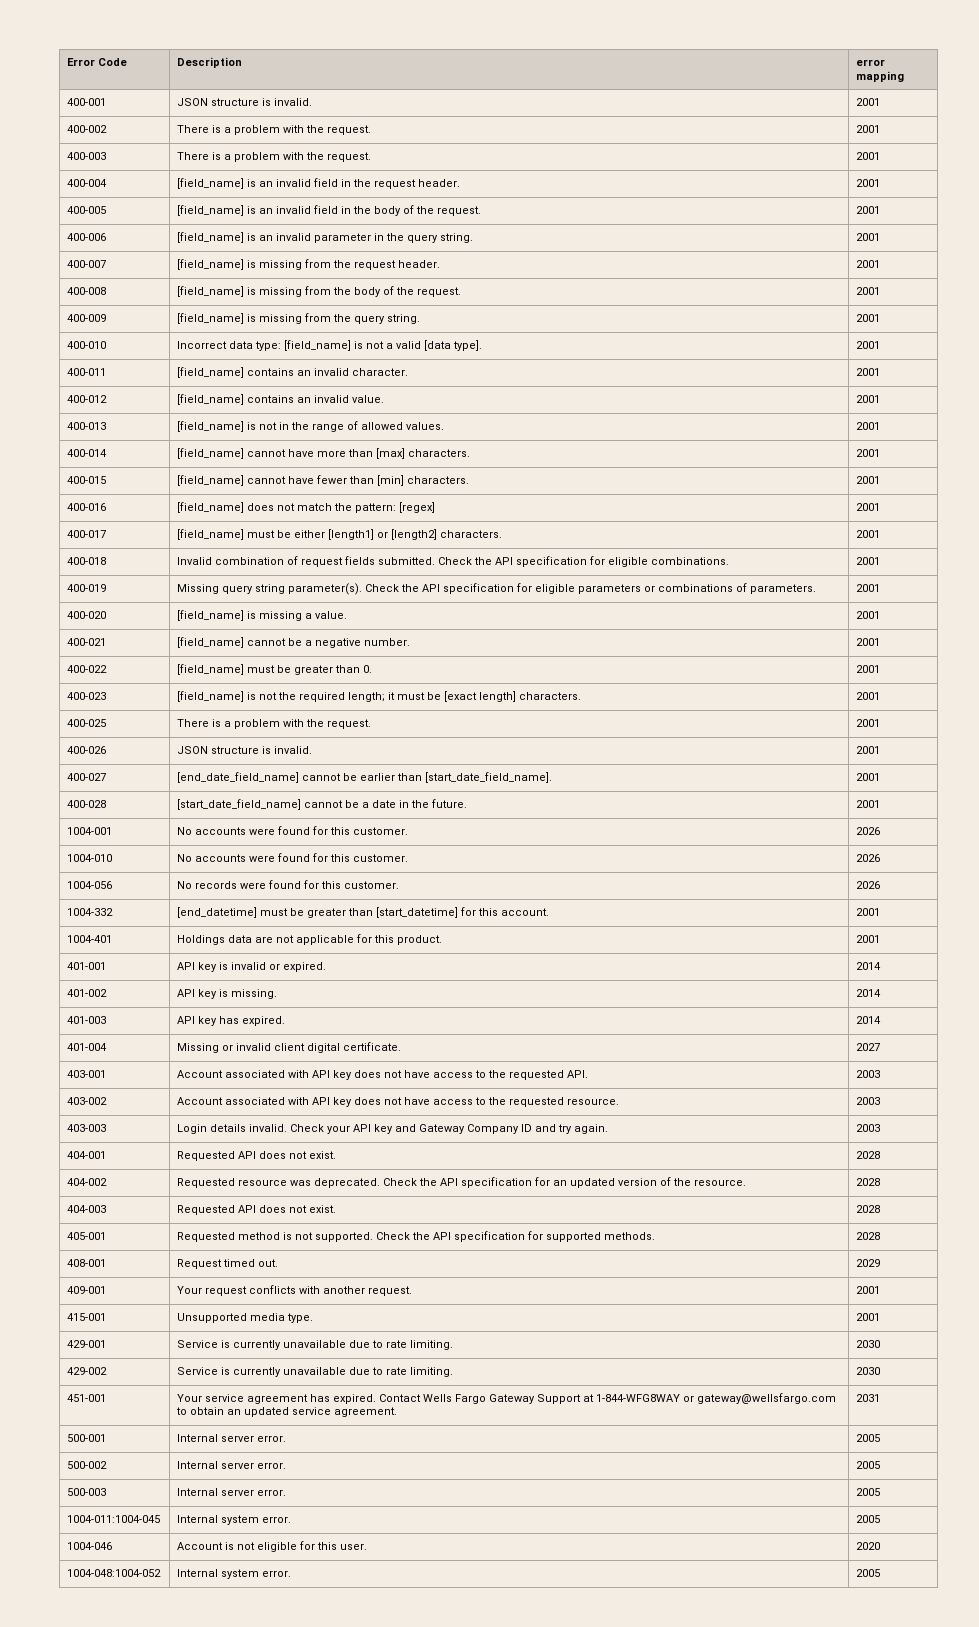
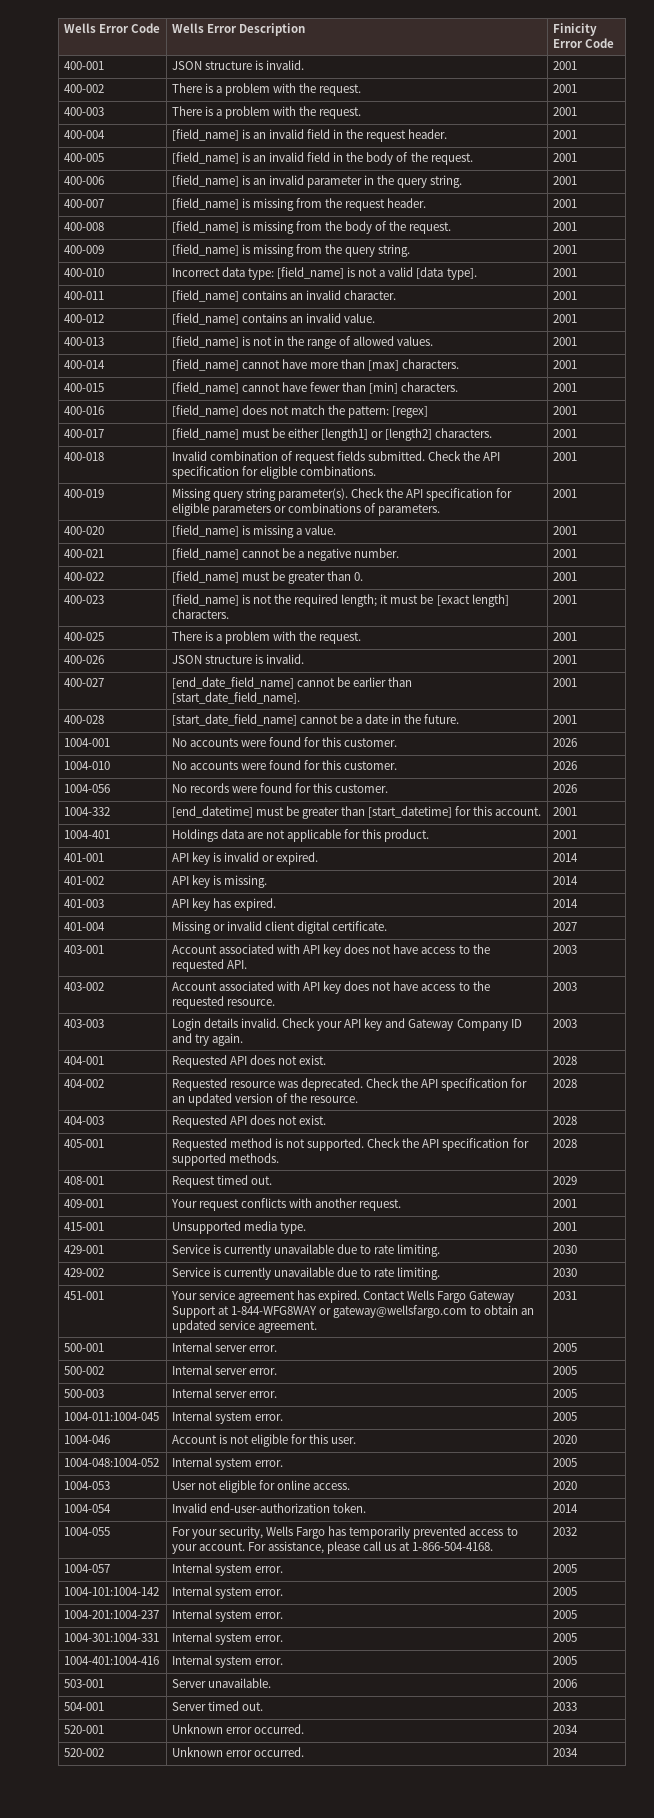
(67, 62) none -> [63,23,96,33] Wells
(128, 62) none -> [171,23,237,33] Wells Error
[856,59,886,66] [856,71,905,82] error mapping -> [552,23,597,36] [552,38,614,48] Finicity Error Code
(881, 1573) none -> [63,1481,110,1490] [171,1480,351,1493] [552,1481,577,1490] [63,1504,111,1513] [171,1503,366,1513] [552,1504,578,1513] [63,1527,110,1536] [171,1526,518,1539] [171,1541,494,1554] [552,1527,577,1536] [63,1564,110,1573] [171,1563,283,1576] [552,1564,577,1573] [63,1587,159,1596] [171,1586,283,1599] [552,1587,577,1596] [63,1610,159,1619] [171,1609,283,1622] [552,1610,577,1619] [63,1633,159,1642] [171,1632,283,1645] [552,1633,577,1642] [63,1656,159,1665] [171,1655,283,1668] [552,1656,577,1665] [63,1679,104,1688] [171,1678,271,1688] [552,1679,577,1688] [63,1702,104,1711] [171,1701,263,1711] [552,1702,577,1711] [63,1725,104,1734] [171,1724,304,1734] [552,1725,578,1734] [63,1748,104,1757] [171,1747,304,1757] [552,1748,578,1757] // 1004-053 | User not eligible for online access. | 2020 // 1004-054 | Invalid end-user-authorization token. | 2014 // 1004-055 | For your security, Wells Fargo has temporarily prevented access to your account. For assistance, please call us at 1-866-504-4168. | 2032 // 1004-057 | Internal system error. | 2005 // 1004-101:1004-142 | Internal system error. | 2005 // 1004-201:1004-237 | Internal system error. | 2005 // 1004-301:1004-331 | Internal system error. | 2005 // 1004-401:1004-416 | Internal system error. | 2005 // 503-001 | Server unavailable. | 2006 // 504-001 | Server timed out. | 2033 // 520-001 | Unknown error occurred. | 2034 // 520-002 | Unknown error occurred. | 2034

